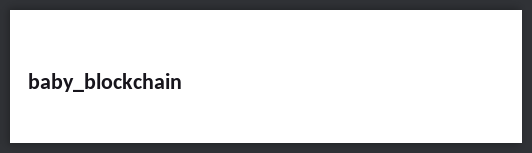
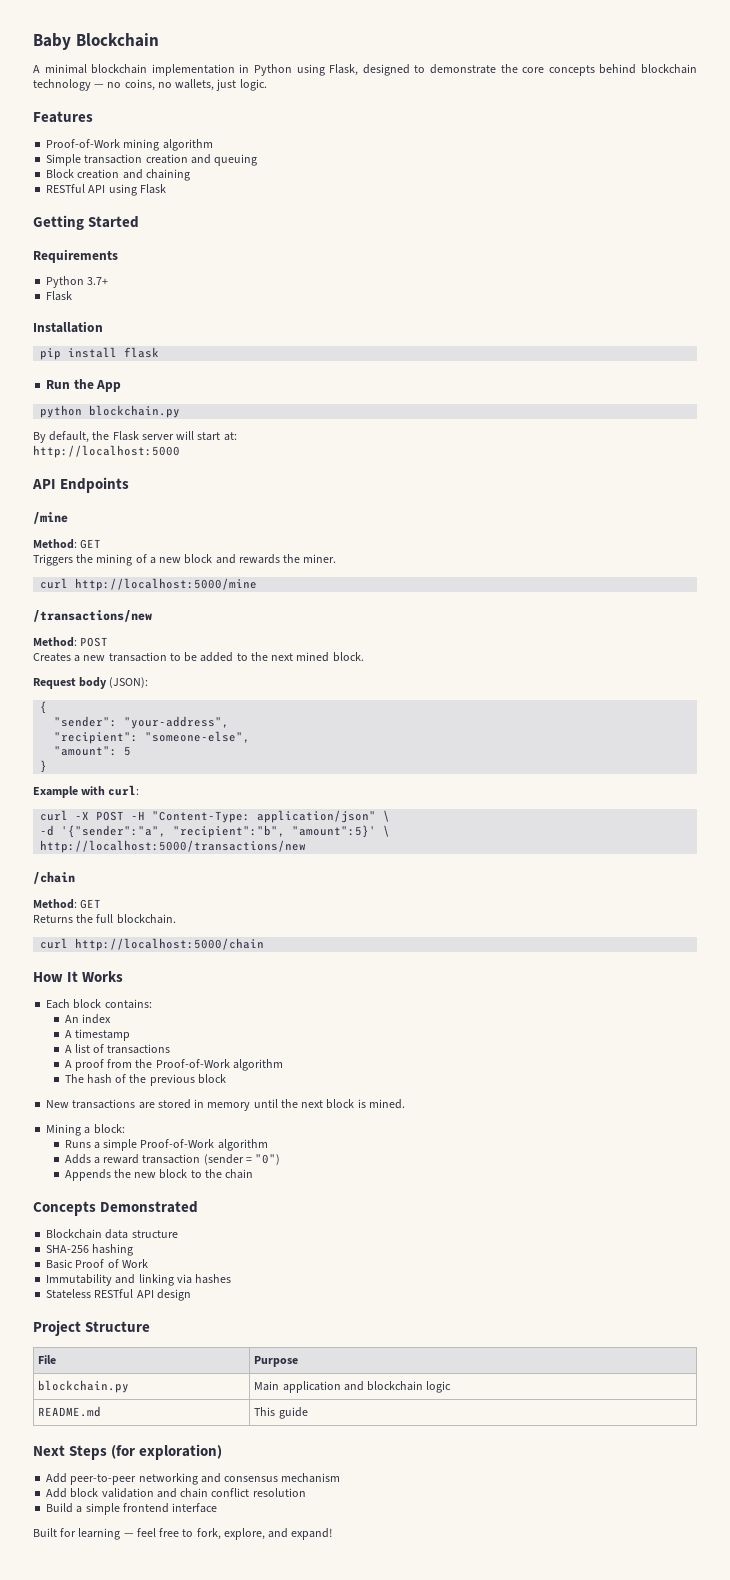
[28,73,182,92] baby_blockchain -> [33,33,159,50] [33,64,698,76] [33,79,267,91] [33,111,93,123] [46,139,213,151] [46,154,258,166] [46,169,190,181] [46,184,166,196] [33,215,140,230] [33,249,118,263] [46,276,109,288] [46,291,73,301] [33,321,103,333] [40,347,160,360] [46,379,122,392] [40,405,181,418] [33,431,237,443] [33,445,180,458] [32,477,130,493] [33,512,68,524] [33,539,102,549] [33,554,337,566] [40,578,258,591] [33,610,152,622] [33,637,109,647] [33,652,364,662] [33,677,149,689] [40,701,48,714] [54,716,230,729] [54,731,251,744] [54,746,132,756] [40,760,48,773] [33,785,140,798] [40,810,391,823] [40,825,391,838] [40,840,307,853] [33,872,75,884] [33,899,102,909] [33,914,176,924] [40,938,265,951] [33,971,124,982] [46,999,152,1009] [64,1014,111,1024] [64,1029,130,1041] [64,1044,171,1054] [64,1059,283,1071] [64,1074,226,1086] [46,1099,405,1111] [46,1124,125,1136] [64,1139,268,1151] [64,1154,281,1165] [64,1169,254,1181] [33,1201,199,1216] [46,1229,178,1239] [46,1244,134,1256] [46,1259,148,1269] [46,1274,232,1286] [46,1289,191,1301] [33,1320,151,1336] [38,1355,57,1364] [254,1356,299,1367] [38,1380,130,1393] [254,1381,452,1393] [38,1406,102,1417] [254,1407,308,1419] [33,1444,223,1460] [46,1473,341,1485] [46,1488,306,1498] [46,1503,218,1515] [33,1528,333,1540] Baby Blockchain // A minimal blockchain implementation in Python using Flask, designed to demonstrate the core concepts behind blockchain technology — no coins, no wallets, just logic. // Features // Proof-of-Work mining algorithm // Simple transaction creation and queuing // Block creation and chaining // RESTful API using Flask // Getting Started // Requirements // Python 3.7+ // Flask // Installation // pip install flask // Run the App // python blockchain.py // By default, the Flask server will start at: // http://localhost:5000 // API Endpoints // /mine // Method: GET // Triggers the mining of a new block and rewards the miner. // curl http://localhost:5000/mine // /transactions/new // Method: POST // Creates a new transaction to be added to the next mined block. // Request body (JSON): // { // "sender": "your-address", // "recipient": "someone-else", // "amount": 5 // } // Example with curl: // curl -X POST -H "Content-Type: application/json" \ // -d '{"sender":"a", "recipient":"b", "amount":5}' \ // http://localhost:5000/transactions/new // /chain // Method: GET // Returns the full blockchain. // curl http://localhost:5000/chain // How It Works // Each block contains: // An index // A timestamp // A list of transactions // A proof from the Proof-of-Work algorithm // The hash of the previous block // New transactions are stored in memory until the next block is mined. // Mining a block: // Runs a simple Proof-of-Work algorithm // Adds a reward transaction (sender = "0") // Appends the new block to the chain // Concepts Demonstrated // Blockchain data structure // SHA-256 hashing // Basic Proof of Work // Immutability and linking via hashes // Stateless RESTful API design // Project Structure // File | Purpose // blockchain.py | Main application and blockchain logic // README.md | This guide // Next Steps (for exploration) // Add peer-to-peer networking and consensus mechanism // Add block validation and chain conflict resolution // Build a simple frontend interface // Built for learning — feel free to fork, explore, and expand!

